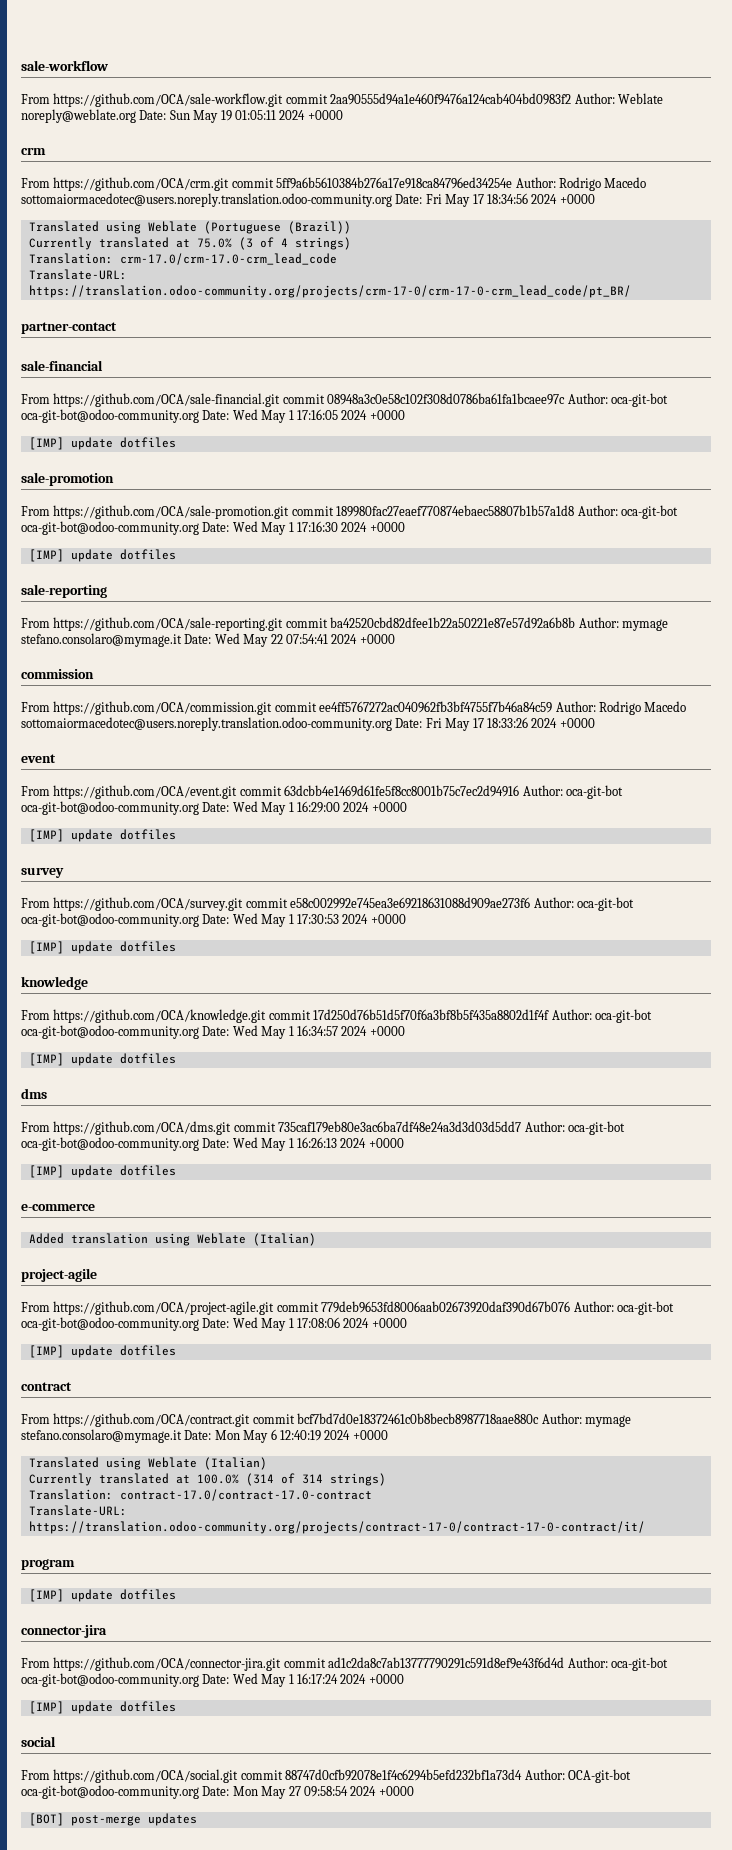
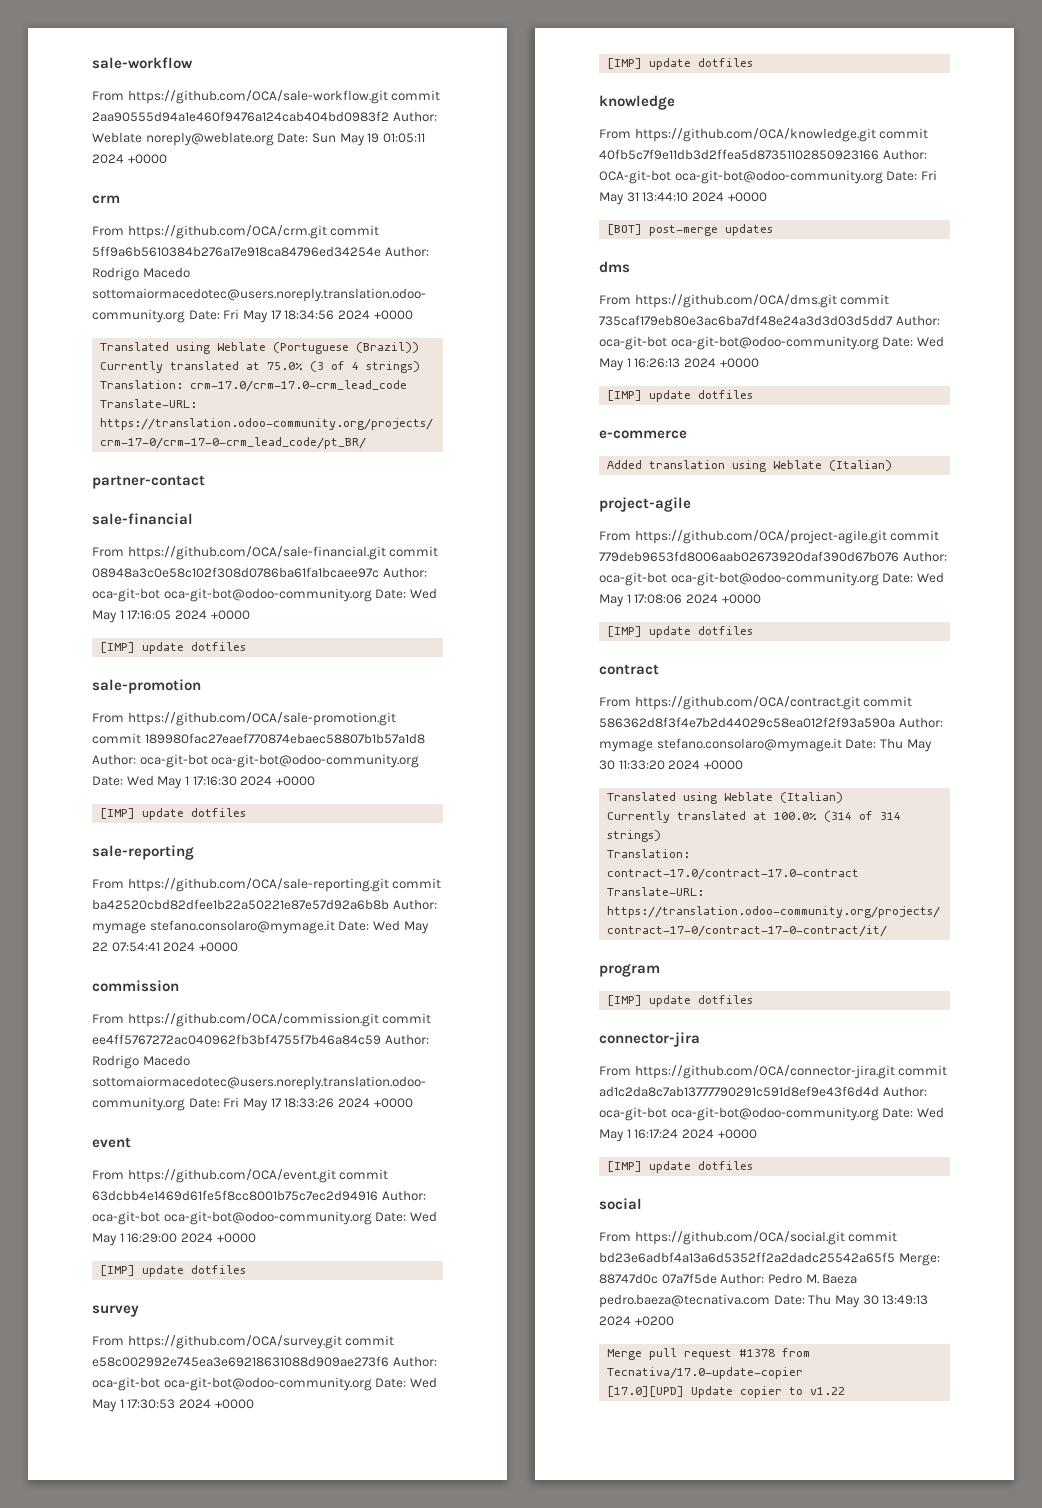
[313,1009,652,1023] [21,1025,405,1039] [28,1053,176,1066] 17d250d76b51d5f70f6a3bf8b5f435a8802d1f4f Author: oca-git-bot oca-git-bot@odoo-community.org Date: Wed May 1 16:34:57 2024 +0000 // [IMP] update dotfiles -> [599,149,927,160] [599,170,937,184] [599,192,767,205] [607,224,774,236] 40fb5c7f9e11db3d2ffea5d87351102850923166 Author: OCA-git-bot oca-git-bot@odoo-community.org Date: Fri May 31 13:44:10 2024 +0000 // [BOT] post-merge updates
[297,1413,631,1427] [21,1429,321,1443] bcf7bd7d0e18372461c0b8becb8987718aae880c Author: mymage stefano.consolaro@mymage.it Date: Mon May 6 12:40:19 -> [599,717,943,728] [599,738,932,752] [599,760,665,770] 586362d8f3f4e7b2d44029c58ea012f2f93a590a Author: mymage stefano.consolaro@mymage.it Date: Thu May 30 11:33:20
[285,1769,631,1783] [21,1785,414,1799] [28,1813,197,1826] 88747d0cfb92078e1f4c6294b5efd232bf1a73d4 Author: OCA-git-bot oca-git-bot@odoo-community.org Date: Mon May 27 09:58:54 2024 +0000 // [BOT] post-merge updates -> [599,1252,940,1266] [599,1273,858,1284] [599,1294,929,1308] [599,1316,674,1326] [607,1348,811,1360] [607,1367,804,1379] [607,1386,846,1398] bd23e6adbf4a13a6d5352ff2a2dadc25542a65f5 Merge: 88747d0c 07a7f5de Author: Pedro M. Baeza pedro.baeza@tecnativa.com Date: Thu May 30 13:49:13 2024 +0200 // Merge pull request #1378 from Tecnativa/17.0-update-copier // [17.0][UPD] Update copier to v1.22

